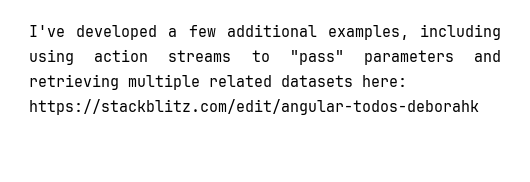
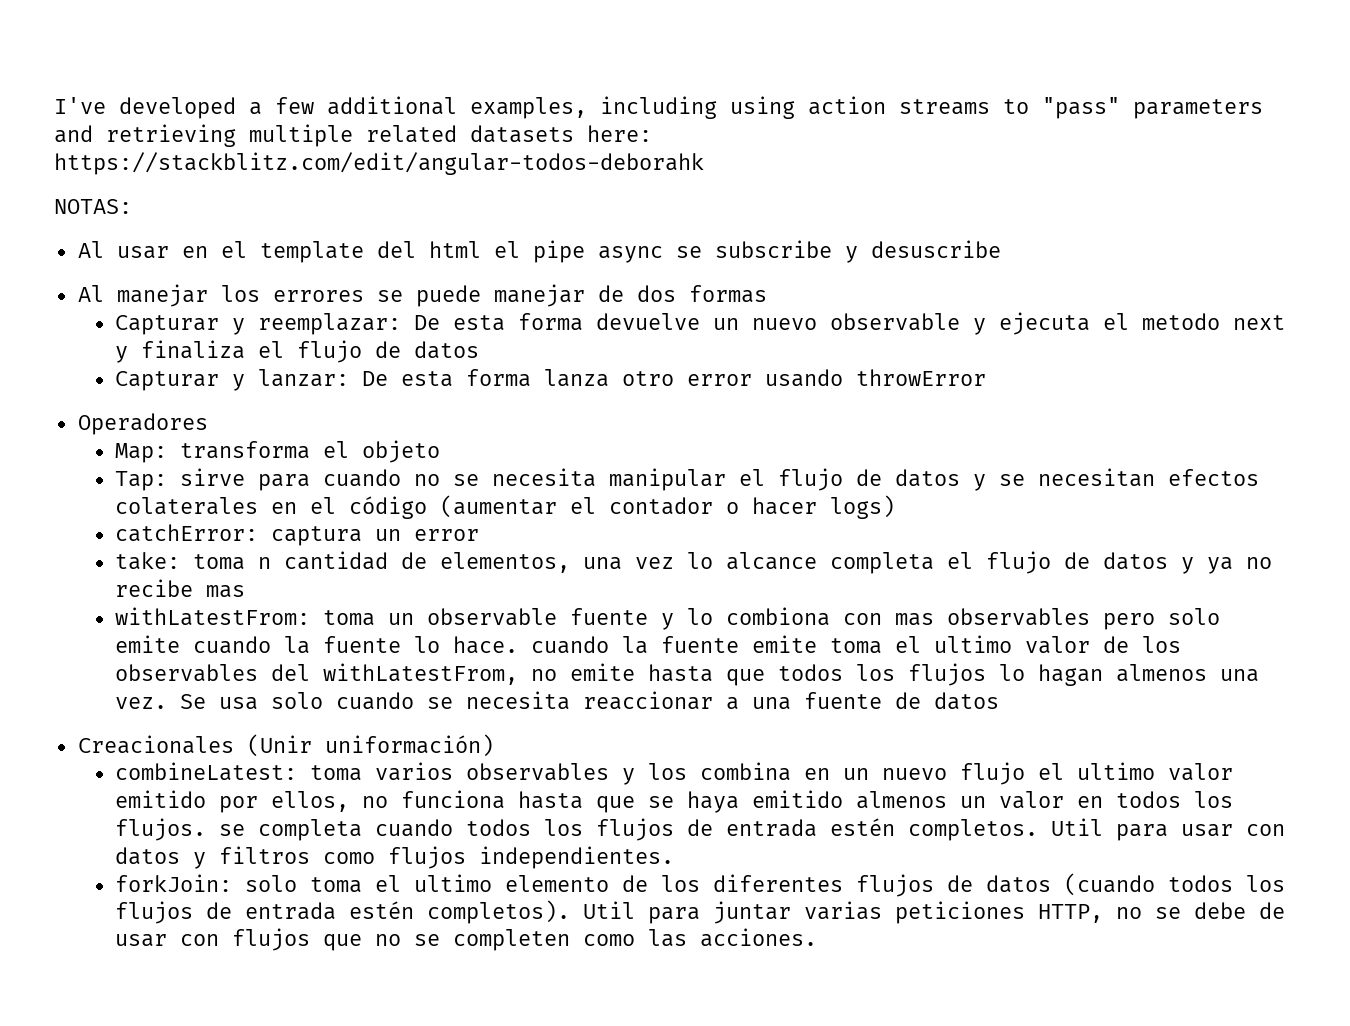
(479, 107) none -> [54,199,132,214] [77,240,1001,263] [77,284,767,307] [115,312,1286,335] [115,340,480,363] [115,369,987,391] [77,413,208,435] [115,440,441,463] [115,468,1260,491] [115,495,896,519] [115,524,480,546] [115,551,1273,574] [115,579,246,598] [115,607,1221,630] [115,635,1182,654] [115,663,1260,686] [115,691,1000,710] [77,734,494,757] [115,762,1234,785] [115,790,1234,813] [115,818,1286,841] [115,846,675,869] [115,873,1286,897] [115,900,1286,924] [115,928,818,951] // NOTAS: // Al usar en el template del html el pipe async se subscribe y desuscribe // Al manejar los errores se puede manejar de dos formas // Capturar y reemplazar: De esta forma devuelve un nuevo observable y ejecuta el metodo next y finaliza el flujo de datos // Capturar y lanzar: De esta forma lanza otro error usando throwError // Operadores // Map: transforma el objeto // Tap: sirve para cuando no se necesita manipular el flujo de datos y se necesitan efectos colaterales en el código (aumentar el contador o hacer logs) // catchError: captura un error // take: toma n cantidad de elementos, una vez lo alcance completa el flujo de datos y ya no recibe mas // withLatestFrom: toma un observable fuente y lo combiona con mas observables pero solo emite cuando la fuente lo hace. cuando la fuente emite toma el ultimo valor de los observables del withLatestFrom, no emite hasta que todos los flujos lo hagan almenos una vez. Se usa solo cuando se necesita reaccionar a una fuente de datos // Creacionales (Unir uniformación) // combineLatest: toma varios observables y los combina en un nuevo flujo el ultimo valor emitido por ellos, no funciona hasta que se haya emitido almenos un valor en todos los flujos. se completa cuando todos los flujos de entrada estén completos. Util para usar con datos y filtros como flujos independientes. // forkJoin: solo toma el ultimo elemento de los diferentes flujos de datos (cuando todos los flujos de entrada estén completos). Util para juntar varias peticiones HTTP, no se debe de usar con flujos que no se completen como las acciones.

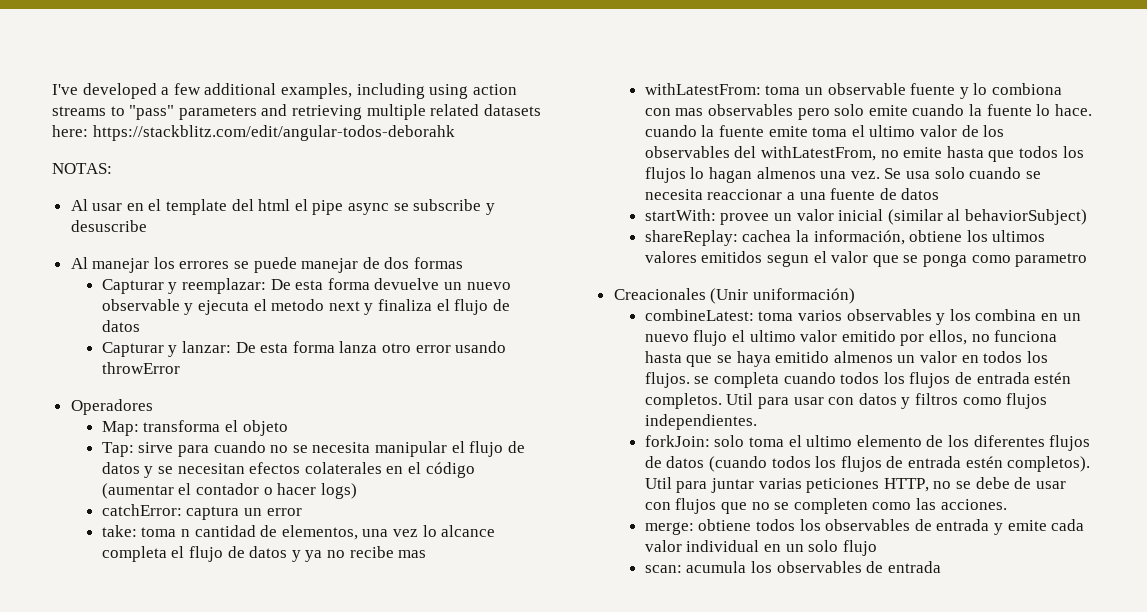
(1000, 701) none -> [644,209,1087,225] [644,230,1046,246] [644,251,1088,267] // startWith: provee un valor inicial (similar al behaviorSubject) // shareReplay: cachea la información, obtiene los ultimos valores emitidos segun el valor que se ponga como parametro
(818, 937) none -> [644,519,1085,535] [644,540,877,556] [644,561,941,573] // merge: obtiene todos los observables de entrada y emite cada valor individual en un solo flujo // scan: acumula los observables de entrada

